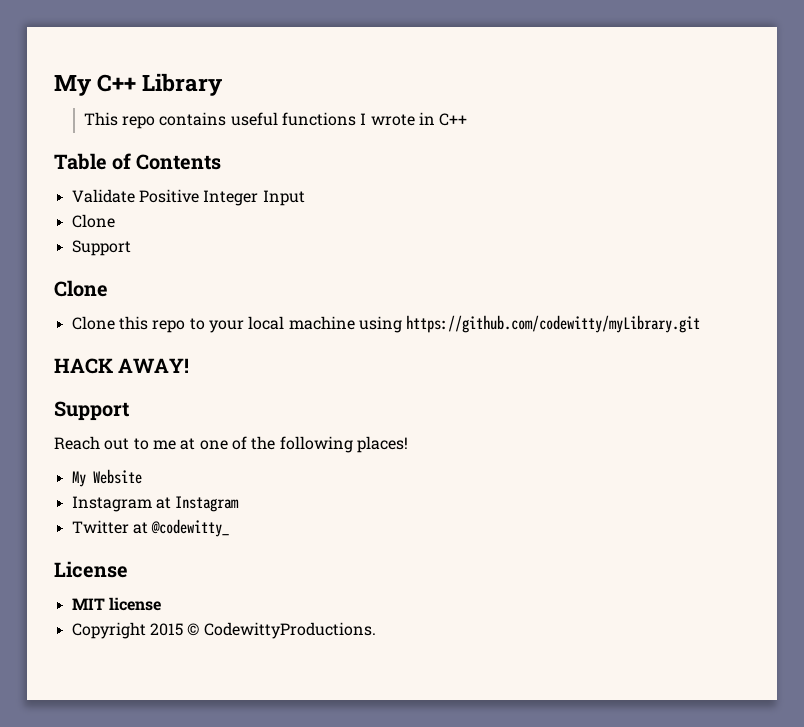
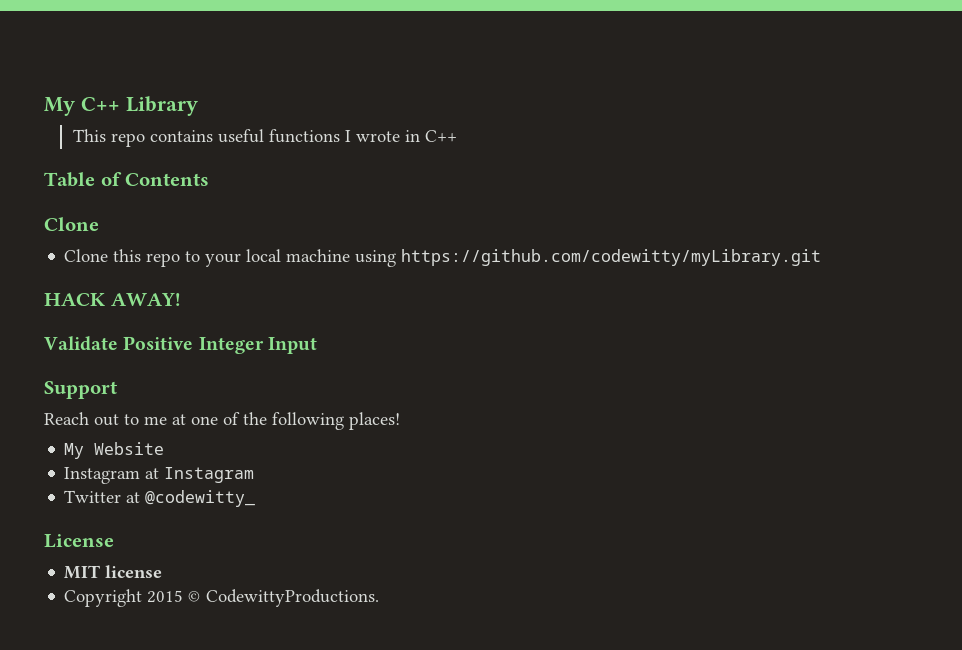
[71,189,305,206] [71,214,115,228] [71,240,131,256] // Validate Positive Integer Input // Clone // Support -> (210, 179) none
(190, 365) none -> [44,336,317,354] // Validate Positive Integer Input

